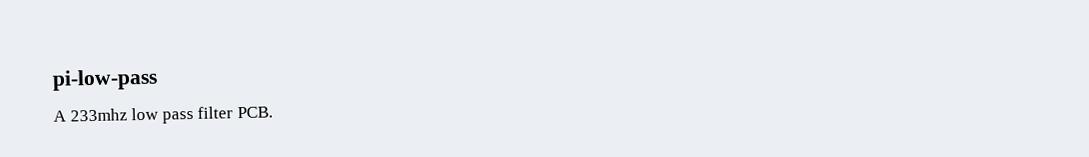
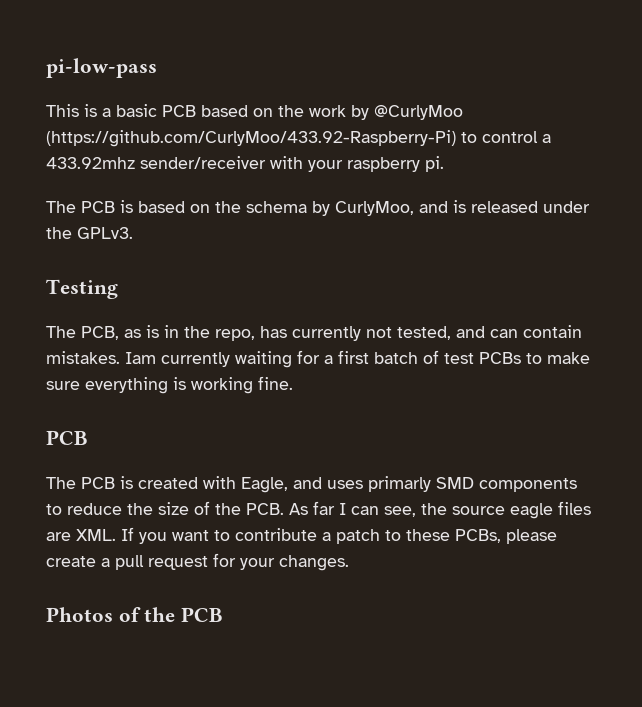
[53,106,273,124] A 233mhz low pass filter PCB. -> [46,104,463,120] [46,130,551,147] [46,156,444,172] [46,200,590,216] [46,227,133,239] [46,279,118,299] [46,325,582,341] [46,350,590,368] [46,376,293,394] [46,430,88,445] [46,476,577,493] [46,501,591,519] [46,527,557,544] [46,553,349,571] [46,607,224,622] This is a basic PCB based on the work by @CurlyMoo (https://github.com/CurlyMoo/433.92-Raspberry-Pi) to control a 433.92mhz sender/receiver with your raspberry pi. // The PCB is based on the schema by CurlyMoo, and is released under the GPLv3. // Testing // The PCB, as is in the repo, has currently not tested, and can contain mistakes. Iam currently waiting for a first batch of test PCBs to make sure everything is working fine. // PCB // The PCB is created with Eagle, and uses primarly SMD components to reduce the size of the PCB. As far I can see, the source eagle files are XML. If you want to contribute a patch to these PCBs, please create a pull request for your changes. // Photos of the PCB

